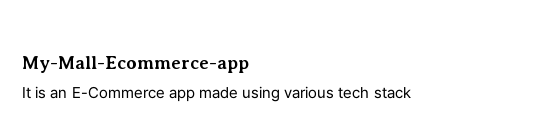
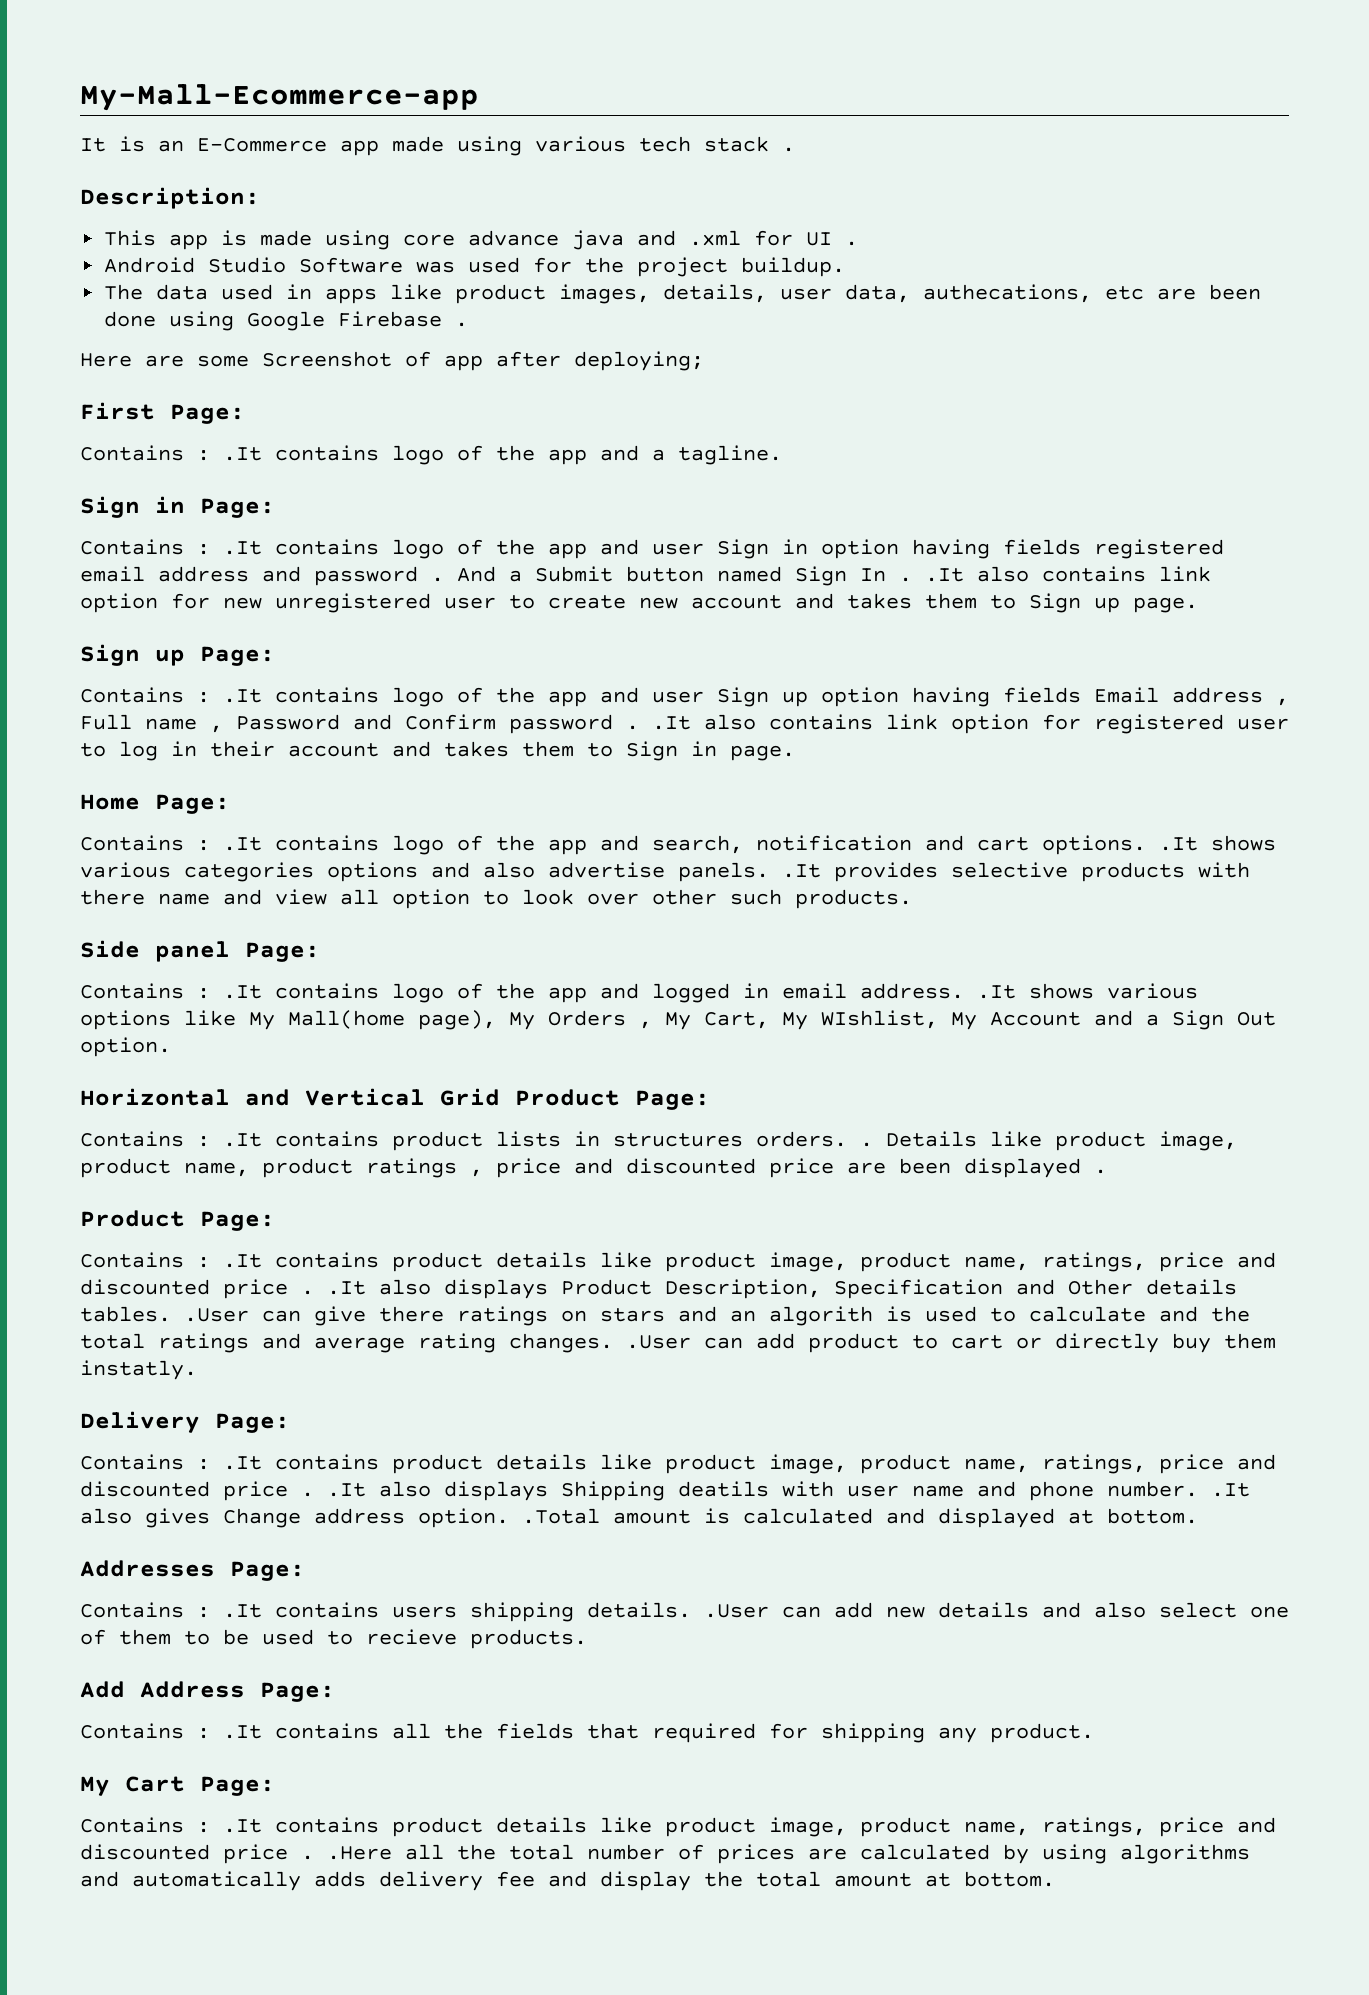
(411, 93) none -> [782,147,795,152] [80,187,260,209] [104,230,859,250] [104,257,846,277] [104,284,1262,304] [104,311,469,331] [80,351,704,371] [80,402,245,424] [80,445,782,465] [80,496,275,518] [80,539,1224,559] [80,566,1211,586] [80,593,1198,613] [80,644,275,666] [80,687,1289,707] [80,714,1289,734] [80,741,795,761] [80,794,230,814] [80,835,1276,855] [80,862,1250,882] [80,889,912,909] [80,940,320,962] [80,983,1198,1003] [80,1010,1276,1030] [80,1037,171,1057] [80,1088,710,1110] [80,1131,1237,1151] [80,1158,1107,1178] [80,1210,275,1231] [80,1252,1276,1272] [80,1279,1237,1299] [80,1306,1250,1326] [80,1333,1276,1353] [80,1360,197,1380] [80,1411,290,1433] [80,1454,1276,1474] [80,1481,1250,1501] [80,1508,1198,1528] [80,1560,305,1581] [80,1602,1289,1622] [80,1629,587,1649] [80,1681,335,1702] [80,1723,1094,1743] [80,1776,275,1796] [80,1817,1276,1837] [80,1844,1250,1864] [80,1871,1055,1891] . // Description: // This app is made using core advance java and .xml for UI . // Android Studio Software was used for the project buildup. // The data used in apps like product images, details, user data, authecations, etc are been done using Google Firebase . // Here are some Screenshot of app after deploying; // First Page: // Contains : .It contains logo of the app and a tagline. // Sign in Page: // Contains : .It contains logo of the app and user Sign in option having fields registered email address and password . And a Submit button named Sign In . .It also contains link option for new unregistered user to create new account and takes them to Sign up page. // Sign up Page: // Contains : .It contains logo of the app and user Sign up option having fields Email address , Full name , Password and Confirm password . .It also contains link option for registered user to log in their account and takes them to Sign in page. // Home Page: // Contains : .It contains logo of the app and search, notification and cart options. .It shows various categories options and also advertise panels. .It provides selective products with there name and view all option to look over other such products. // Side panel Page: // Contains : .It contains logo of the app and logged in email address. .It shows various options like My Mall(home page), My Orders , My Cart, My WIshlist, My Account and a Sign Out option. // Horizontal and Vertical Grid Product Page: // Contains : .It contains product lists in structures orders. . Details like product image, product name, product ratings , price and discounted price are been displayed . // Product Page: // Contains : .It contains product details like product image, product name, ratings, price and discounted price . .It also displays Product Description, Specification and Other details tables. .User can give there ratings on stars and an algorith is used to calculate and the total ratings and average rating changes. .User can add product to cart or directly buy them instatly. // Delivery Page: // Contains : .It contains product details like product image, product name, ratings, price and discounted price . .It also displays Shipping deatils with user name and phone number. .It also gives Change address option. .Total amount is calculated and displayed at bottom. // Addresses Page: // Contains : .It contains users shipping details. .User can add new details and also select one of them to be used to recieve products. // Add Address Page: // Contains : .It contains all the fields that required for shipping any product. // My Cart Page: // Contains : .It contains product details like product image, product name, ratings, price and discounted price . .Here all the total number of prices are calculated by using algorithms and automatically adds delivery fee and display the total amount at bottom.

